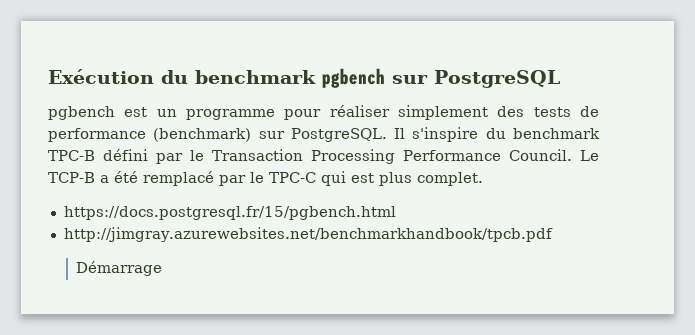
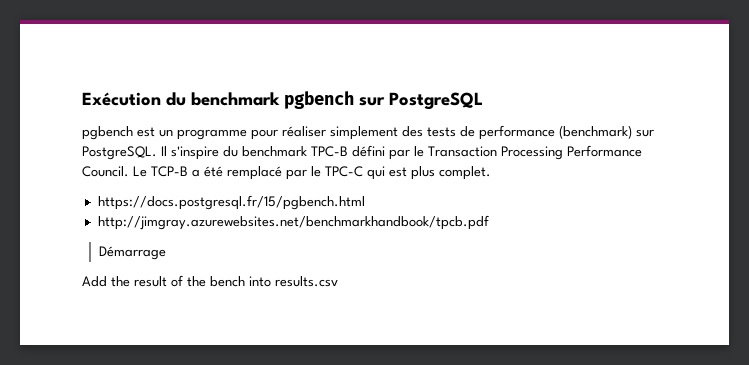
(163, 268) none -> [82,275,338,287] // Add the result of the bench into results.csv

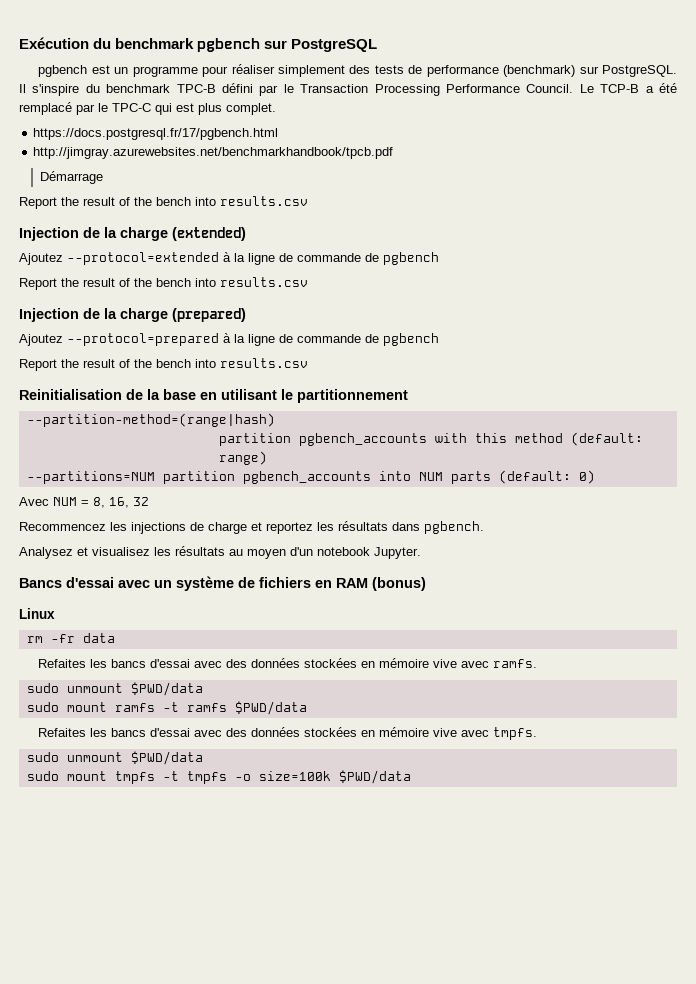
[97,195,365,210] https://docs.postgresql.fr/15/pgbench.html -> [33,128,279,140] https://docs.postgresql.fr/17/pgbench.html
[82,275,338,287] Add the result of the bench into results.csv -> [19,196,308,209] [19,227,246,241] [19,252,439,265] [19,277,308,290] [19,308,246,322] [19,333,439,346] [19,358,308,371] [19,389,408,403] [26,413,275,427] [218,432,643,446] [218,451,267,465] [26,470,595,484] [19,497,149,508] [19,521,484,534] [19,546,421,559] [19,576,426,591] [19,608,55,619] [26,633,115,643] [38,658,538,668] [26,682,203,696] [26,701,307,715] [38,727,538,740] [26,751,203,765] [26,770,411,784] Report the result of the bench into results.csv // Injection de la charge (extended) // Ajoutez --protocol=extended à la ligne de commande de pgbench // Report the result of the bench into results.csv // Injection de la charge (prepared) // Ajoutez --protocol=prepared à la ligne de commande de pgbench // Report the result of the bench into results.csv // Reinitialisation de la base en utilisant le partitionnement // --partition-method=(range|hash) // partition pgbench_accounts with this method (default: range) // --partitions=NUM partition pgbench_accounts into NUM parts (default: 0) // Avec NUM = 8, 16, 32 // Recommencez les injections de charge et reportez les résultats dans pgbench. // Analysez et visualisez les résultats au moyen d'un notebook Jupyter. // Bancs d'essai avec un système de fichiers en RAM (bonus) // Linux // rm -fr data // Refaites les bancs d'essai avec des données stockées en mémoire vive avec ramfs. // sudo unmount $PWD/data // sudo mount ramfs -t ramfs $PWD/data // Refaites les bancs d'essai avec des données stockées en mémoire vive avec tmpfs. // sudo unmount $PWD/data // sudo mount tmpfs -t tmpfs -o size=100k $PWD/data

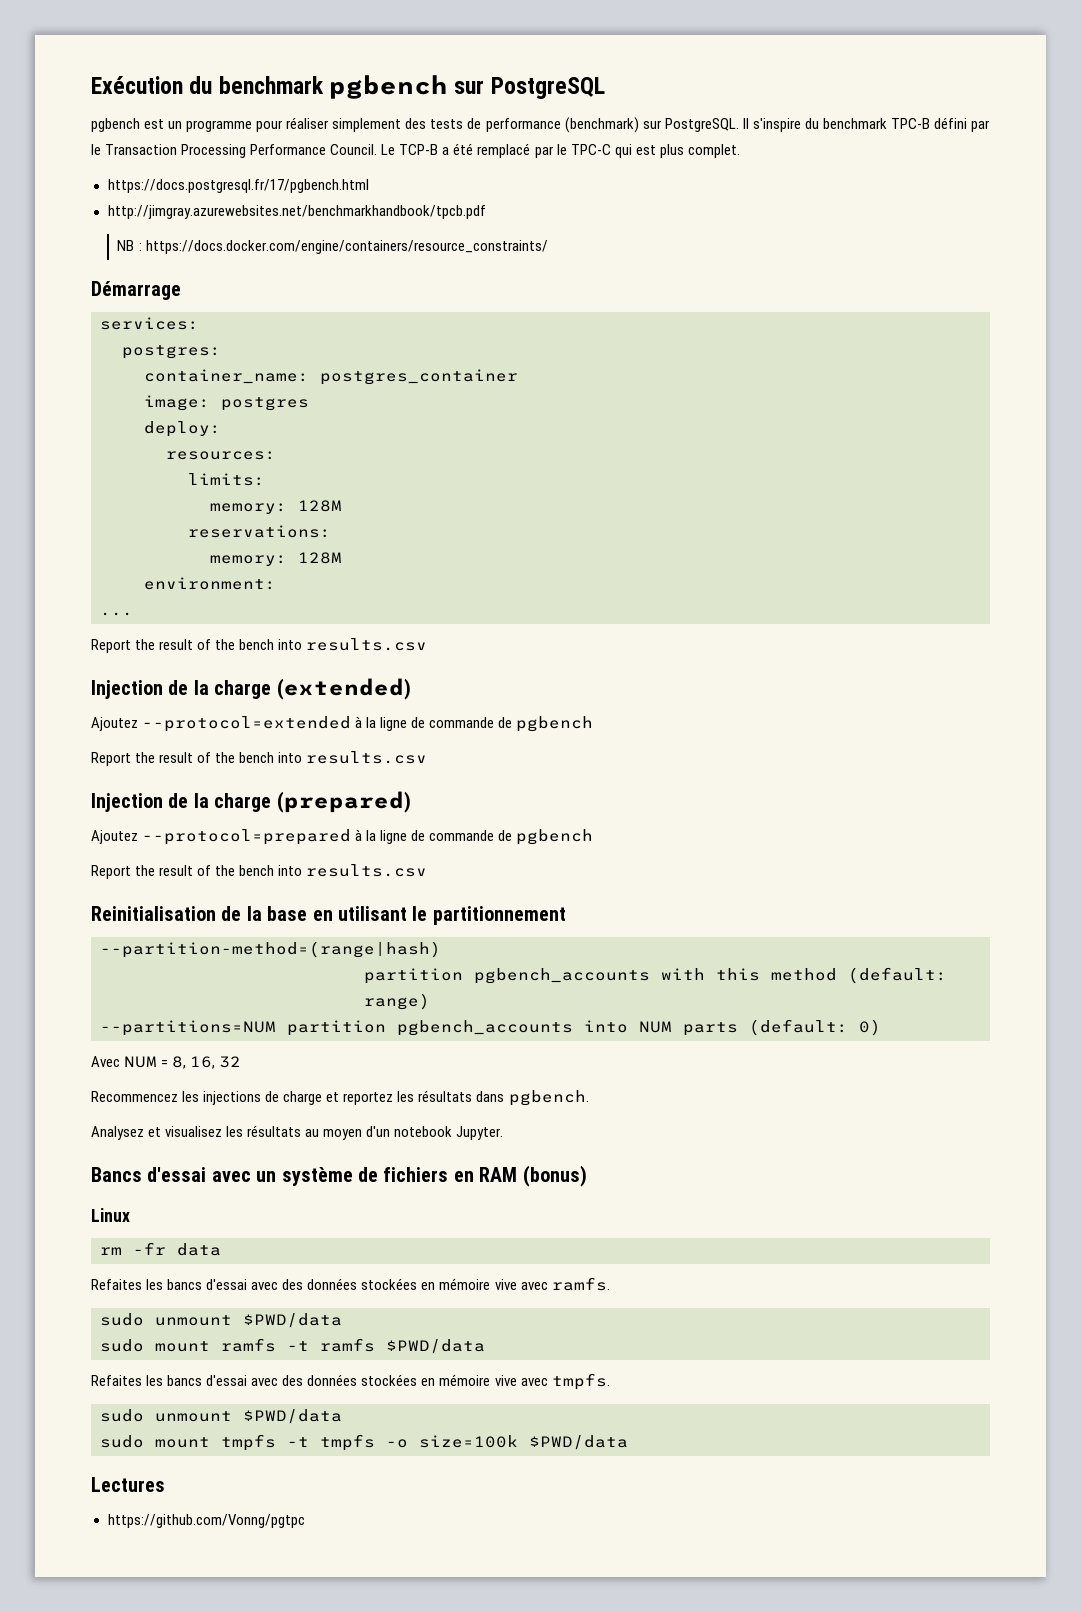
[40,171,104,184] Démarrage -> [117,240,548,254] [91,281,181,300] [100,317,199,330] [122,345,221,359] [144,369,518,385] [144,395,309,411] [144,421,221,437] [166,451,276,460] [188,473,265,486] [210,500,342,514] [188,525,331,538] [210,552,342,566] [144,577,276,590] [100,612,133,616] NB : https://docs.docker.com/engine/containers/resource_constraints/ // Démarrage // services: // postgres: // container_name: postgres_container // image: postgres // deploy: // resources: // limits: // memory: 128M // reservations: // memory: 128M // environment: // ...
(411, 777) none -> [91,1477,165,1492] [107,1514,305,1528] // Lectures // https://github.com/Vonng/pgtpc

